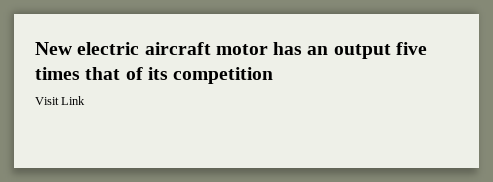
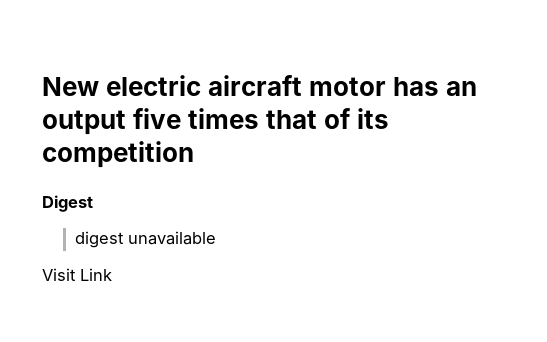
(274, 75) none -> [42,195,93,212] [74,231,216,248] // Digest // digest unavailable

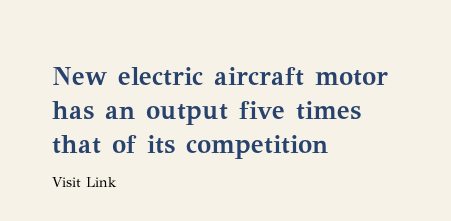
[42,195,93,212] [74,231,216,248] // Digest // digest unavailable -> (328, 147) none

